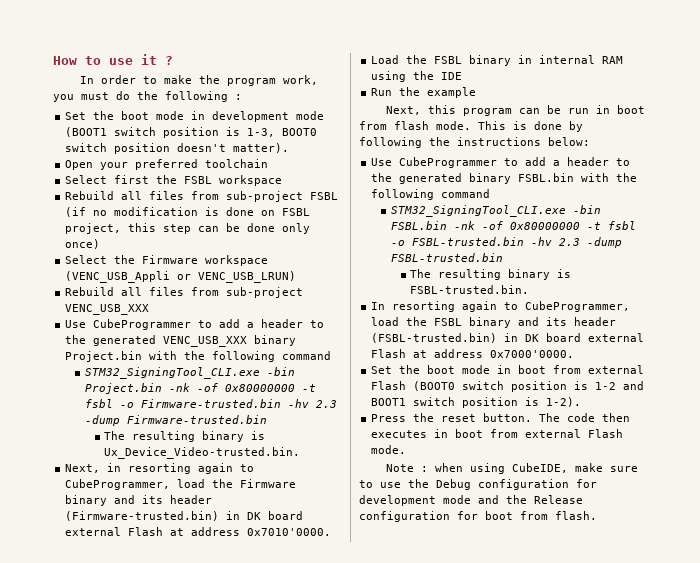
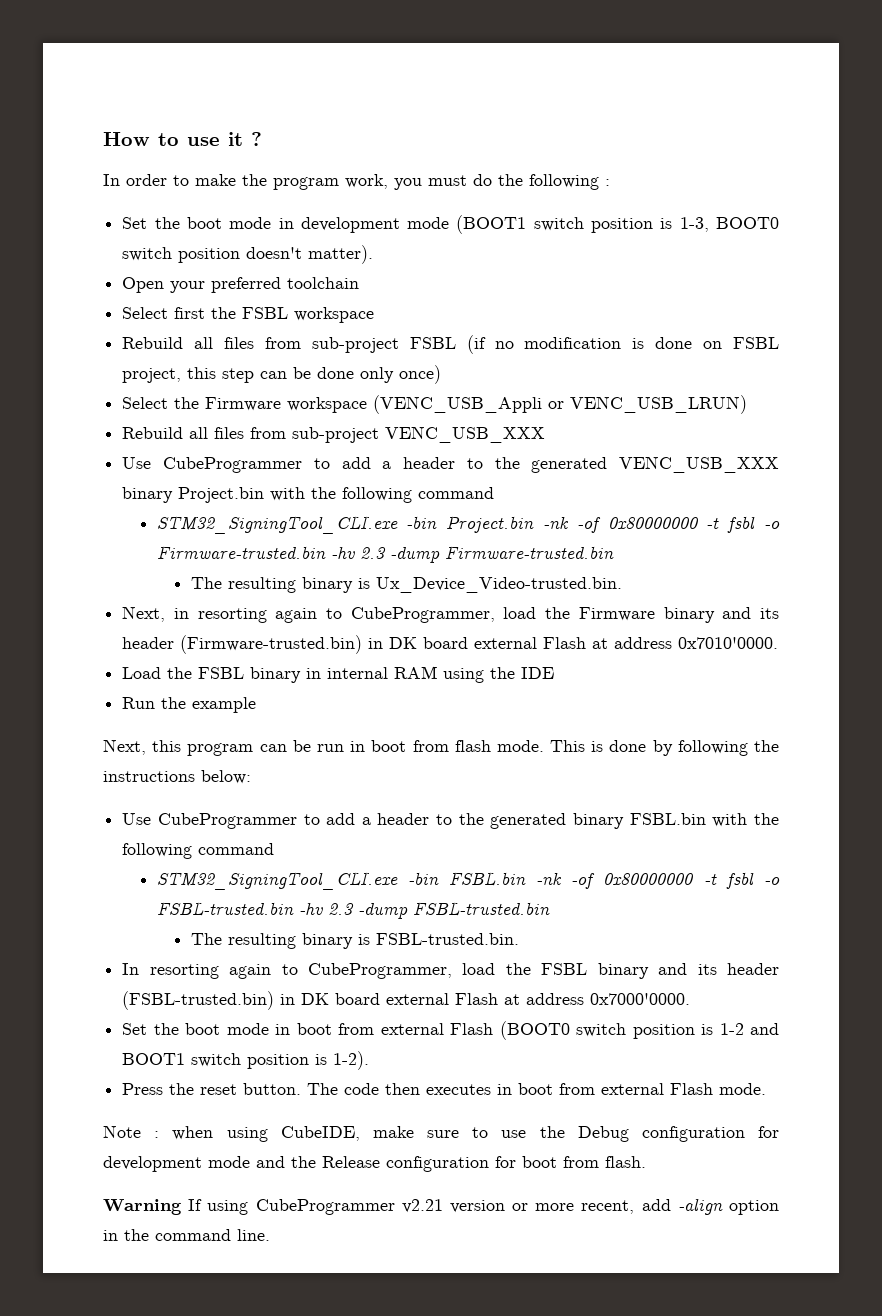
(597, 515) none -> [103,1198,779,1215] [103,1229,270,1241] // Warning If using CubeProgrammer v2.21 version or more recent, add -align option in the command line.

